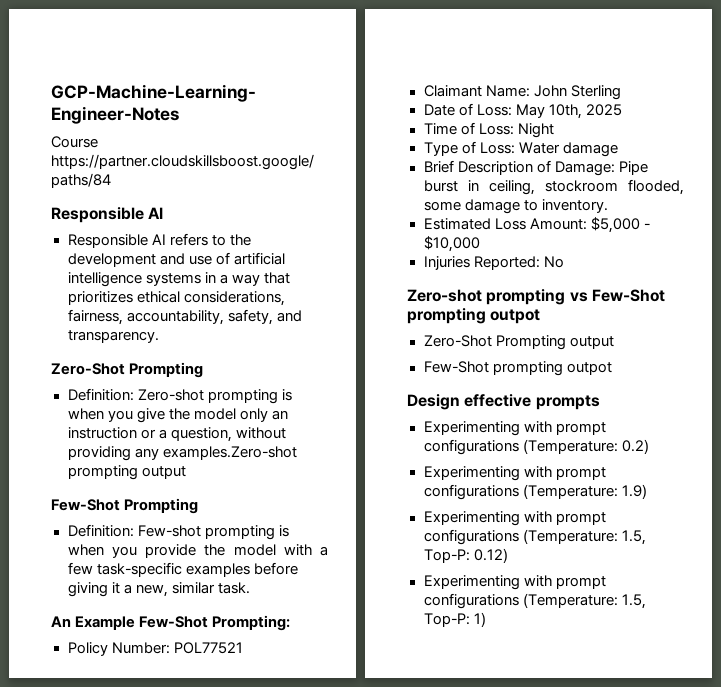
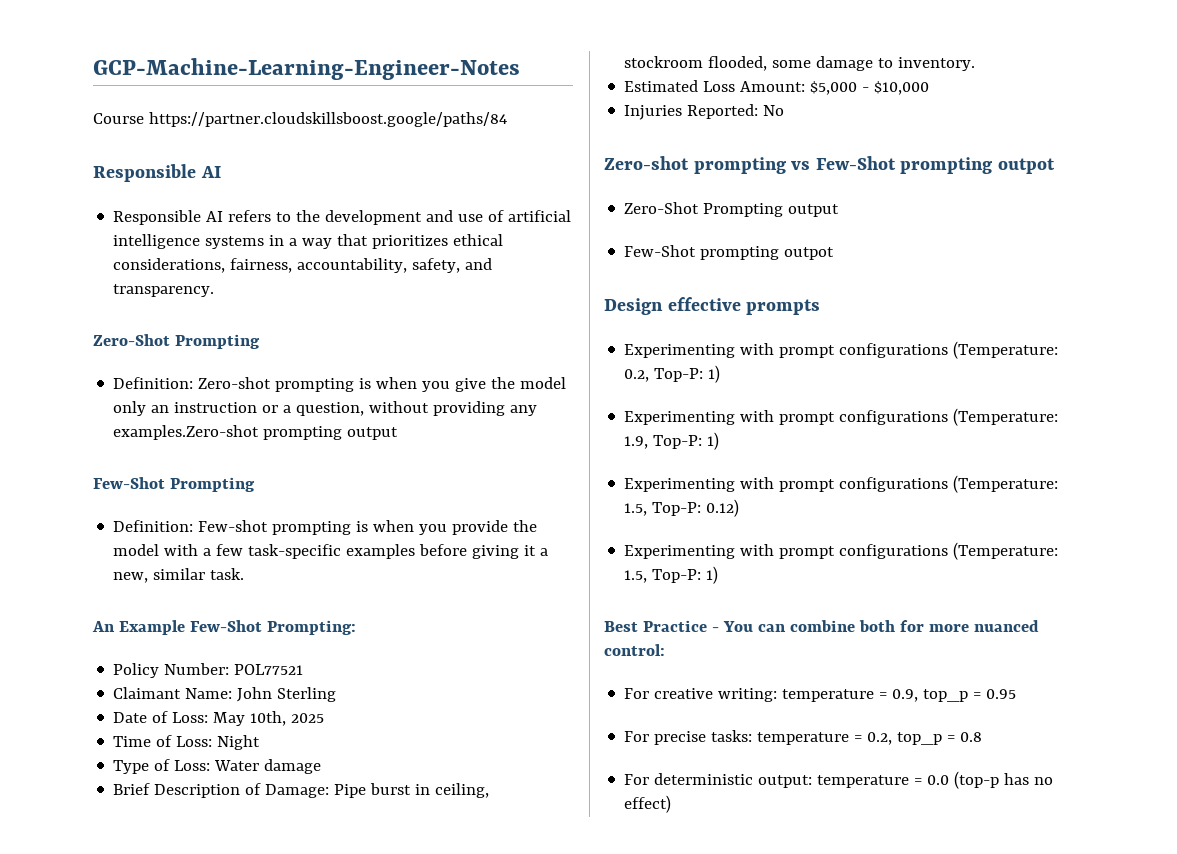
[621,439,649,454] [423,466,606,481] [423,484,647,500] 0.2) // Experimenting with prompt configurations (Temperature: 1.9) -> [624,365,721,383] [624,408,1059,426] [624,432,720,450] 0.2, Top-P: 1) // Experimenting with prompt configurations (Temperature: 1.9, Top-P: 1)
(486, 619) none -> [604,620,1039,632] [604,644,665,656] [624,688,1017,702] [624,730,983,745] [624,771,1054,789] [624,795,672,813] // Best Practice - You can combine both for more nuanced control: // For creative writing: temperature = 0.9, top_p = 0.95 // For precise tasks: temperature = 0.2, top_p = 0.8 // For deterministic output: temperature = 0.0 (top-p has no effect)

